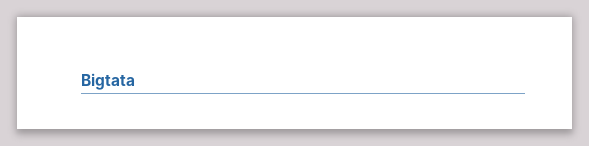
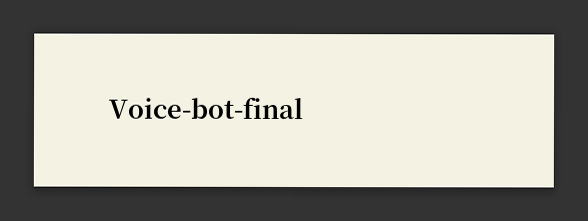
[81,73,135,90] Bigtata -> [108,96,304,120] Voice-bot-final

